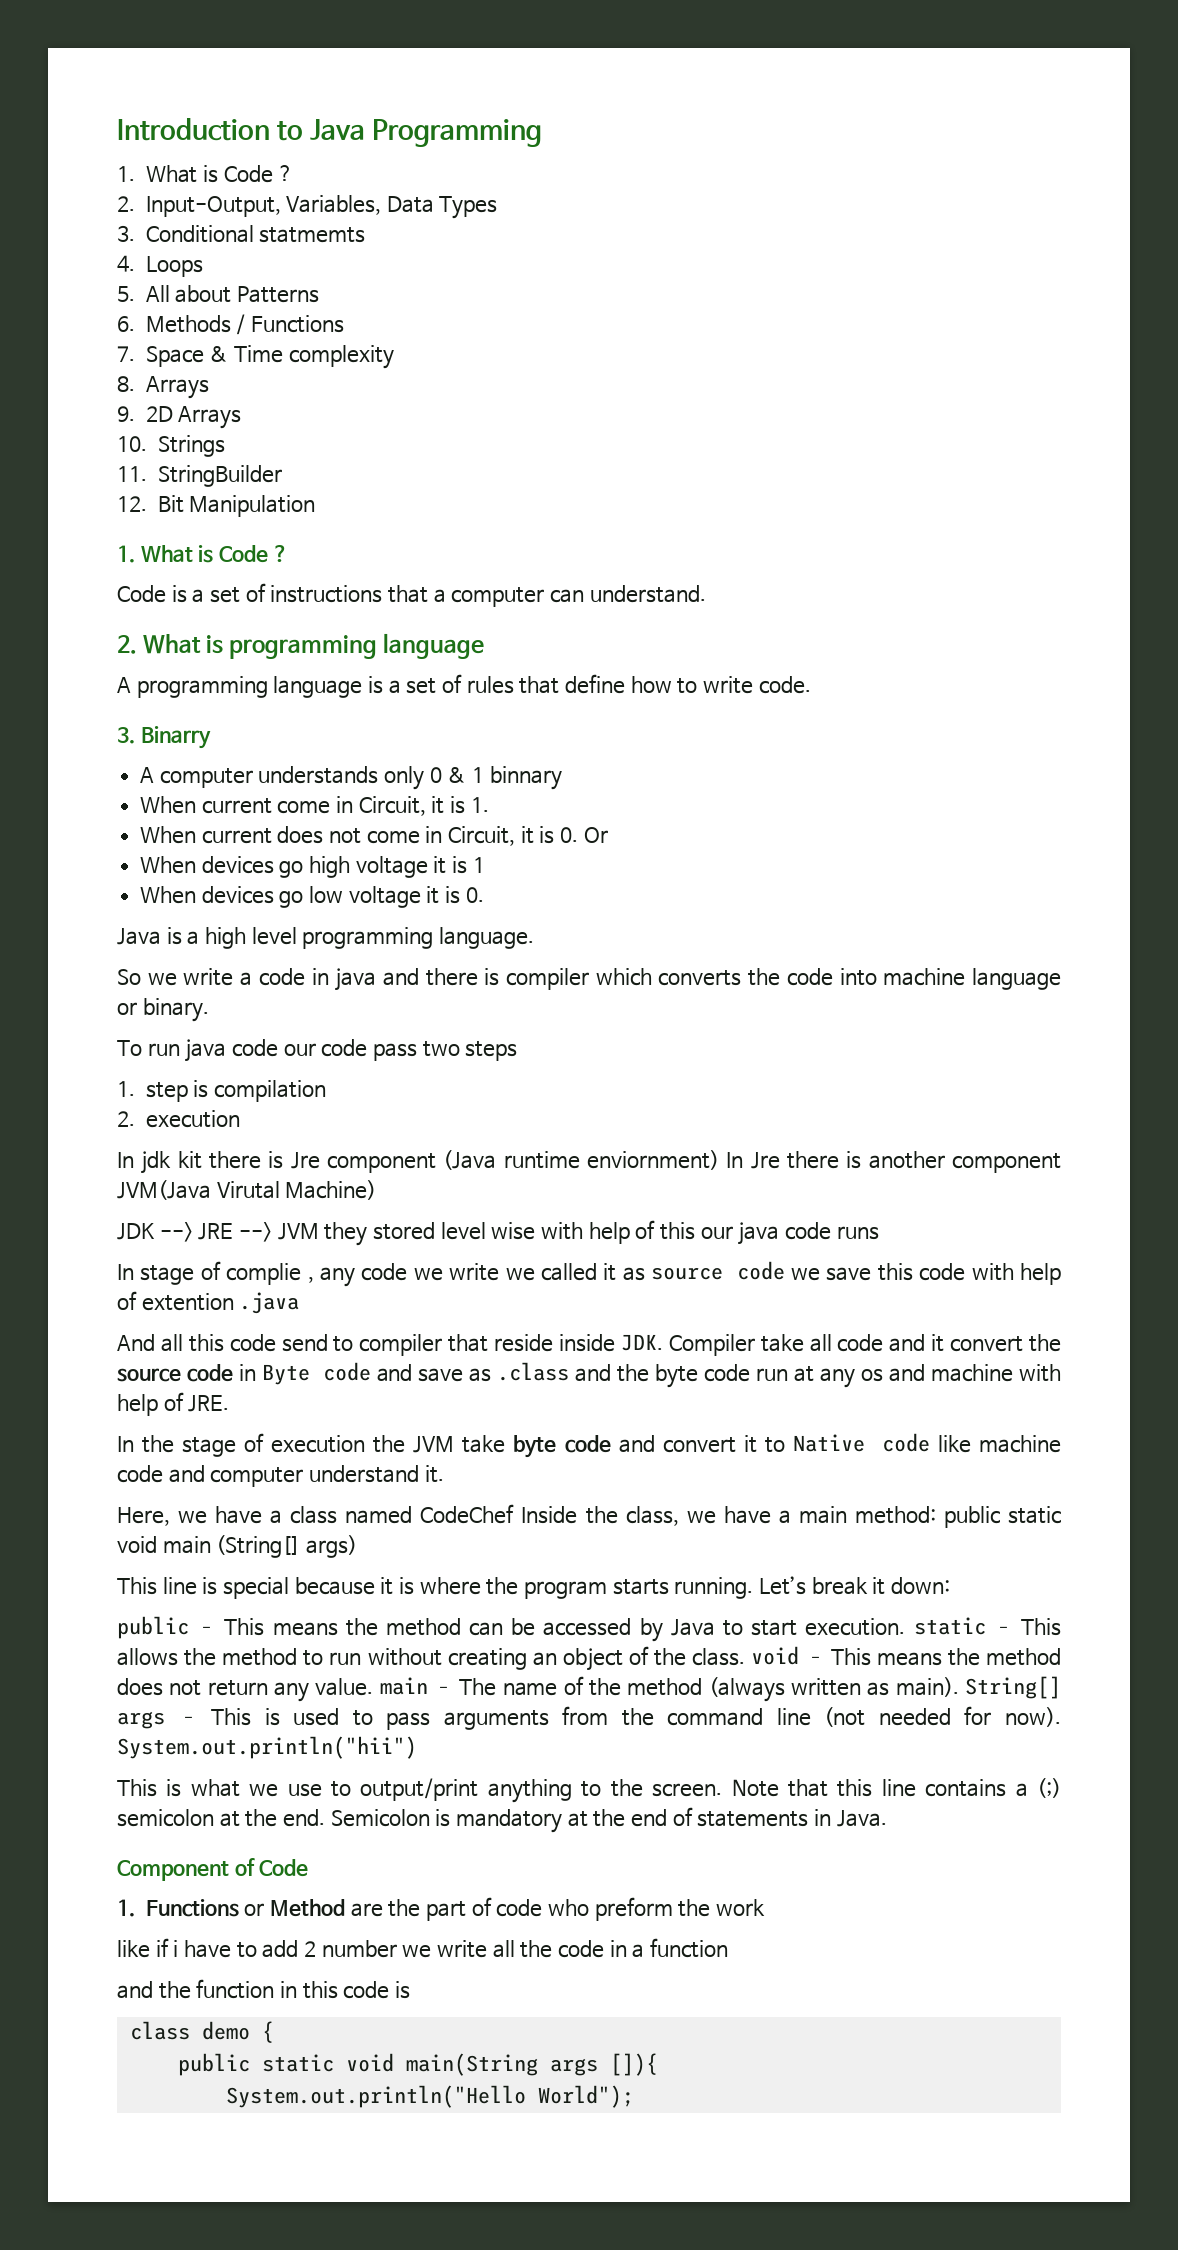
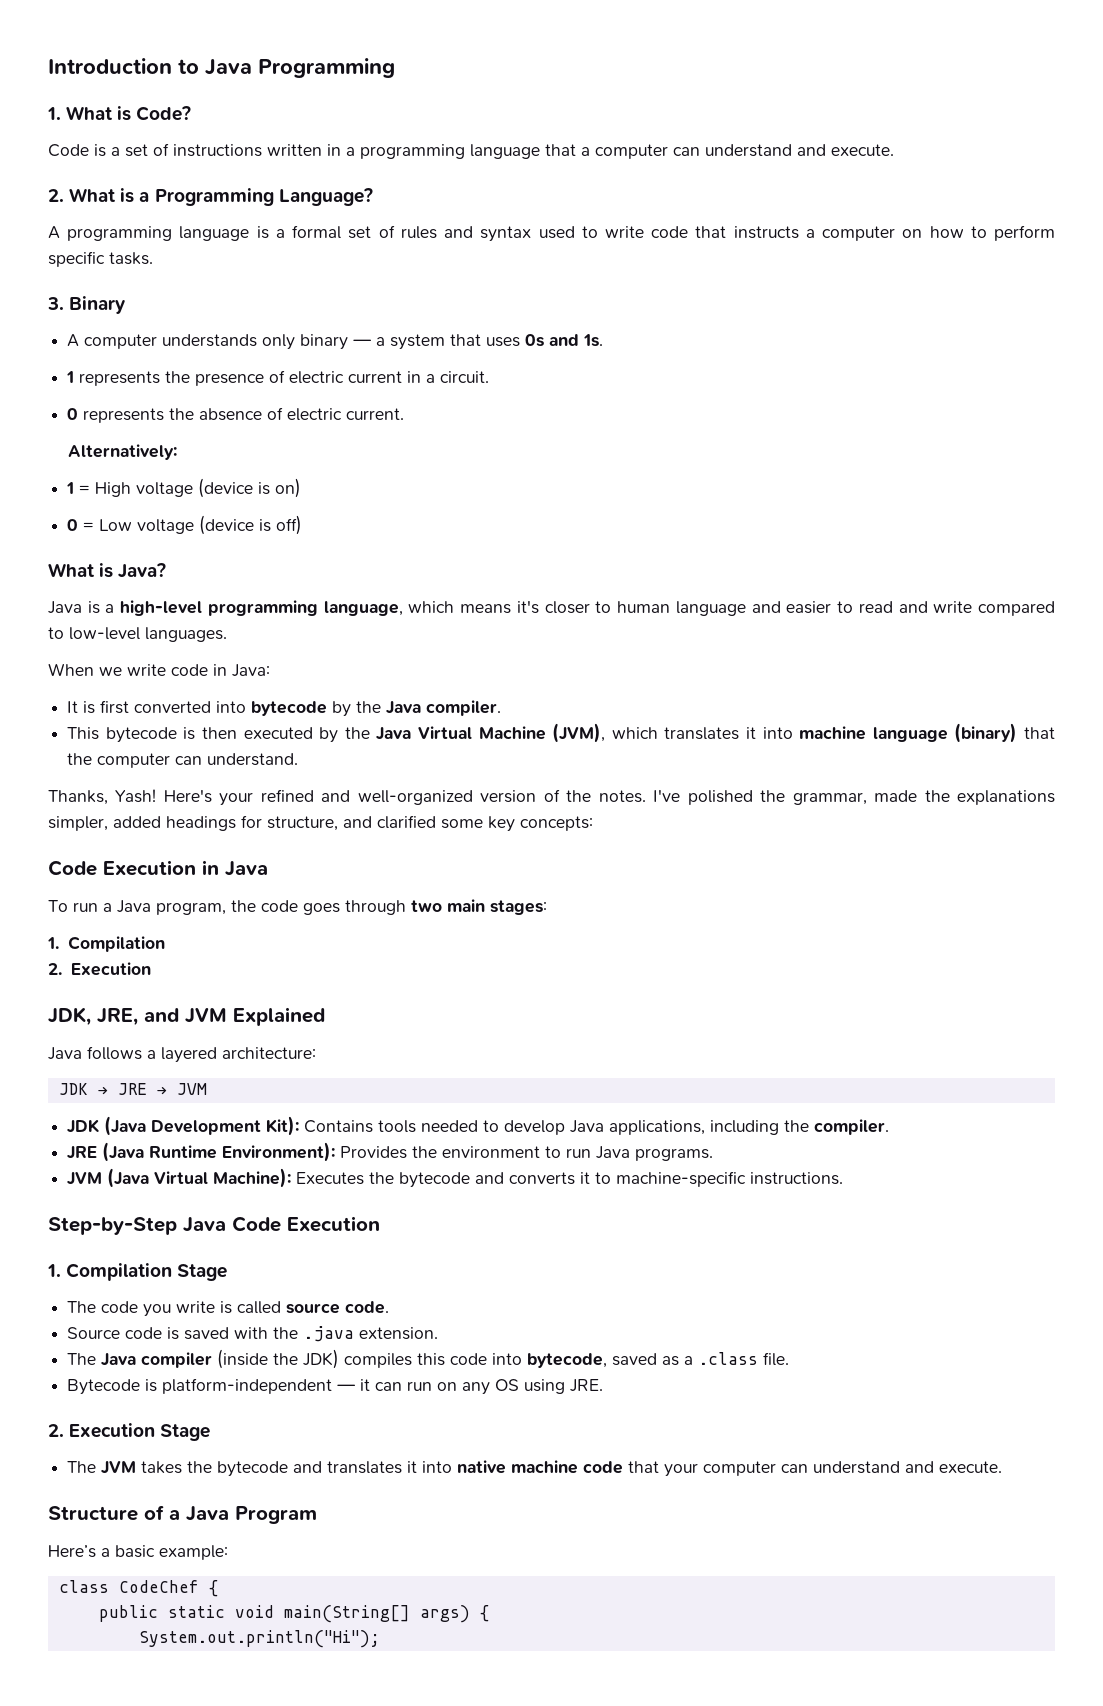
[117,165,293,183] [117,195,498,219] [117,225,366,243] [117,255,203,277] [117,285,319,303] [117,314,344,335] [117,345,394,369] [117,376,209,399] [117,406,242,429] [117,435,225,457] [117,465,282,487] [117,495,316,517] [117,545,288,563] // 1. What is Code ? // 2. Input-Output, Variables, Data Types // 3. Conditional statmemts // 4. Loops // 5. All about Patterns // 6. Methods / Functions // 7. Space & Time complexity // 8. Arrays // 9. 2D Arrays // 10. Strings // 11. StringBuilder // 12. Bit Manipulation // 1. What is Code ? -> [47,106,192,121] // 1. What is Code?
(383, 594) none -> [267,144,540,159] written in a programming language
[589,585,706,603] understand. -> [705,144,894,157] understand and execute.
[229,633,485,659] programming language -> [139,188,373,206] a Programming Language?
(401, 687) none -> [292,225,342,239] formal
[519,674,811,694] [117,726,211,749] that define how to write code. // 3. Binarry -> [444,225,1056,242] [48,251,153,267] [47,296,126,314] and syntax used to write code that instructs a computer on how to perform specific tasks. // 3. Binary
[429,766,562,790] [140,796,489,816] [140,826,608,846] [140,856,485,878] [140,886,484,908] [117,927,534,949] [117,968,1062,991] [117,998,209,1022] [117,1039,518,1062] [117,1080,326,1102] [117,1110,240,1128] [117,1150,1061,1174] [117,1180,377,1200] [117,1220,879,1246] [117,1261,1061,1287] [117,1291,300,1314] [117,1334,1061,1356] [117,1362,1061,1388] [117,1392,230,1416] [117,1433,1061,1458] [117,1465,444,1487] [117,1504,1062,1528] [117,1535,358,1558] [117,1576,950,1599] [117,1616,1061,1642] [117,1646,1061,1671] [117,1676,1061,1702] [117,1706,1061,1730] [117,1736,417,1759] [117,1778,1062,1803] [117,1807,887,1833] [117,1858,309,1881] [117,1897,765,1921] [117,1938,729,1958] [117,1979,411,1999] [129,2021,250,2040] 0 & 1 binnary // When current come in Circuit, it is 1. // When current does not come in Circuit, it is 0. Or // When devices go high voltage it is 1 // When devices go low voltage it is 0. // Java is a high level programming language. // So we write a code in java and there is compiler which converts the code into machine language or binary. // To run java code our code pass two steps // 1. step is compilation // 2. execution // In jdk kit there is Jre component (Java runtime enviornment) In Jre there is another component JVM(Java Virutal Machine) // JDK --> JRE --> JVM they stored level wise with help of this our java code runs // In stage of complie , any code we write we called it as source code we save this code with help of extention .java // And all this code send to compiler that reside inside JDK. Compiler take all code and it convert the source code in Byte code and save as .class and the byte code run at any os and machine with help of JRE. // In the stage of execution the JVM take byte code and convert it to Native code like machine code and computer understand it. // Here, we have a class named CodeChef Inside the class, we have a main method: public static void main (String[] args) // This line is special because it is where the program starts running. Let’s break it down: // public – This means the method can be accessed by Java to start execution. static – This allows the method to run without creating an object of the class. void – This means the method does not return any value. main – The name of the method (always written as main). String[] args – This is used to pass arguments from the command line (not needed for now). System.out.println("hii") // This is what we use to output/print anything to the screen. Note that this line contains a (;) semicolon at the end. Semicolon is mandatory at the end of statements in Java. // Component of Code // 1. Functions or Method are the part of code who preform the work // like if i have to add 2 number we write all the code in a function // and the function in this code is // class demo -> [300,334,604,350] [66,370,490,386] [67,407,405,423] [67,444,177,460] [66,478,302,498] [67,515,303,535] [48,563,167,579] [48,600,1055,616] [48,627,227,642] [48,663,270,677] [67,700,502,717] [67,723,1055,743] [67,753,299,768] [48,789,1056,806] [48,815,593,832] [48,860,268,877] [48,899,547,915] [47,936,165,952] [48,962,151,976] [48,1007,325,1026] [48,1046,316,1063] [58,1083,207,1095] [67,1116,890,1136] [67,1142,714,1162] [67,1168,844,1188] [48,1216,380,1235] [47,1263,228,1281] [67,1301,390,1317] [67,1326,439,1342] [67,1349,790,1369] [67,1378,604,1395] [48,1423,211,1441] [67,1460,1003,1477] [48,1505,317,1524] [48,1545,228,1560] [58,1580,199,1593] binary — a system that uses 0s and 1s. // 1 represents the presence of electric current in a circuit. // 0 represents the absence of electric current. // Alternatively: // 1 = High voltage (device is on) // 0 = Low voltage (device is off) // What is Java? // Java is a high-level programming language, which means it's closer to human language and easier to read and write compared to low-level languages. // When we write code in Java: // It is first converted into bytecode by the Java compiler. // This bytecode is then executed by the Java Virtual Machine (JVM), which translates it into machine language (binary) that the computer can understand. // Thanks, Yash! Here's your refined and well-organized version of the notes. I've polished the grammar, made the explanations simpler, added headings for structure, and clarified some key concepts: // Code Execution in Java // To run a Java program, the code goes through two main stages: // 1. Compilation // 2. Execution // JDK, JRE, and JVM Explained // Java follows a layered architecture: // JDK → JRE → JVM // JDK (Java Development Kit): Contains tools needed to develop Java applications, including the compiler. // JRE (Java Runtime Environment): Provides the environment to run Java programs. // JVM (Java Virtual Machine): Executes the bytecode and converts it to machine-specific instructions. // Step-by-Step Java Code Execution // 1. Compilation Stage // The code you write is called source code. // Source code is saved with the .java extension. // The Java compiler (inside the JDK) compiles this code into bytecode, saved as a .class file. // Bytecode is platform-independent — it can run on any OS using JRE. // 2. Execution Stage // The JVM takes the bytecode and translates it into native machine code that your computer can understand and execute. // Structure of a Java Program // Here’s a basic example: // class CodeChef
[405,2053,658,2076] [225,2085,634,2108] main(String args []){ // System.out.println("Hello World"); -> [283,1605,489,1623] [138,1630,380,1648] main(String[] args) { // System.out.println("Hi");

